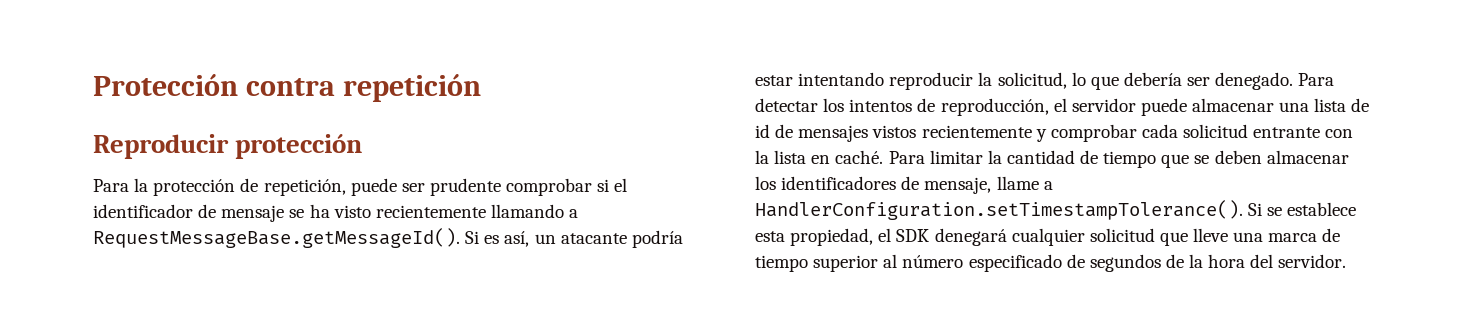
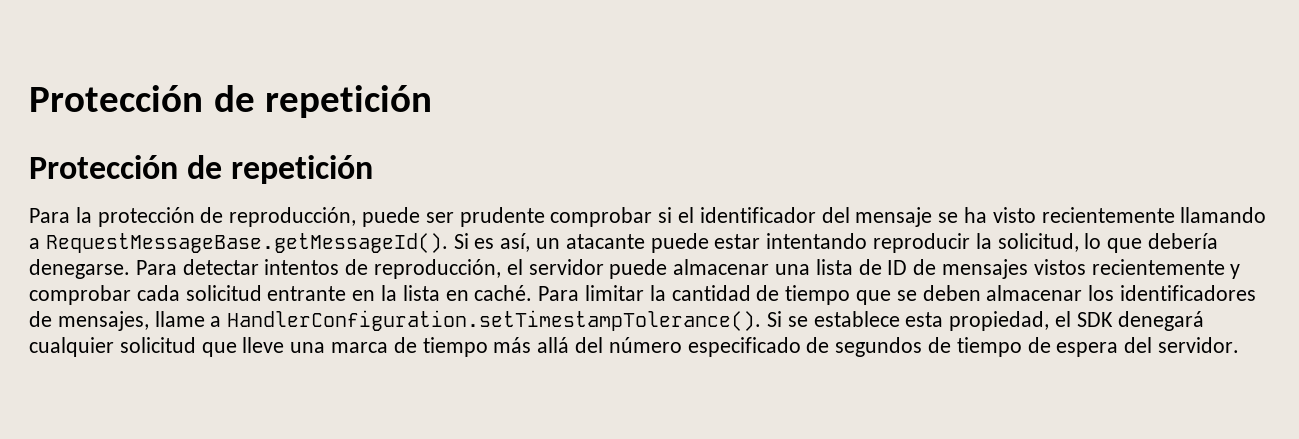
[93,74,482,102] [93,134,363,159] Protección contra repetición // Reproducir protección -> [29,85,433,118] [29,155,374,184] Protección de repetición // Protección de repetición
[263,179,346,196] repetición, -> [229,207,357,227] reproducción,
[198,204,217,218] de -> [821,207,850,223] del
[631,230,683,248] podría -> [650,233,709,253] puede
[1187,72,1294,90] ser denegado. -> [29,259,130,279] denegarse.
[823,98,845,112] los -> (259, 267) none
[755,124,770,138] id -> [887,260,908,275] ID
[1325,129,1354,138] con -> [352,290,376,301] en
[924,177,992,194] mensaje, -> [57,311,149,331] mensajes,
[813,254,898,272] superior al -> [493,337,604,353] más allá del
[1189,254,1246,268] la hora -> [956,337,1119,357] tiempo de espera

